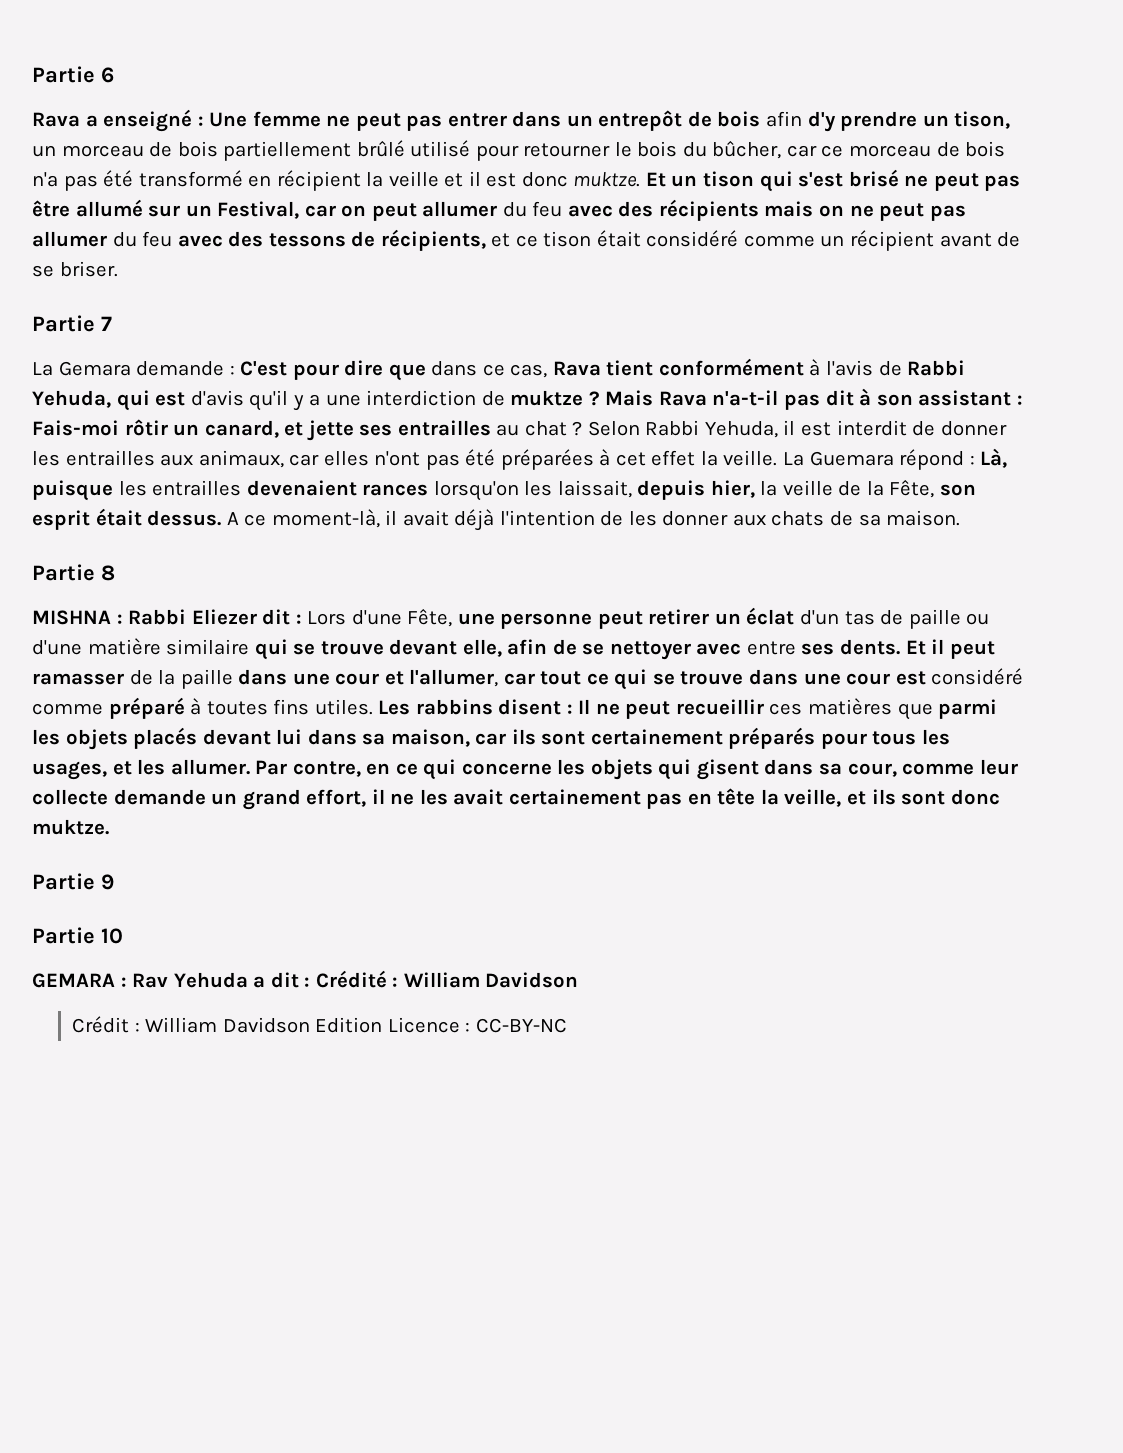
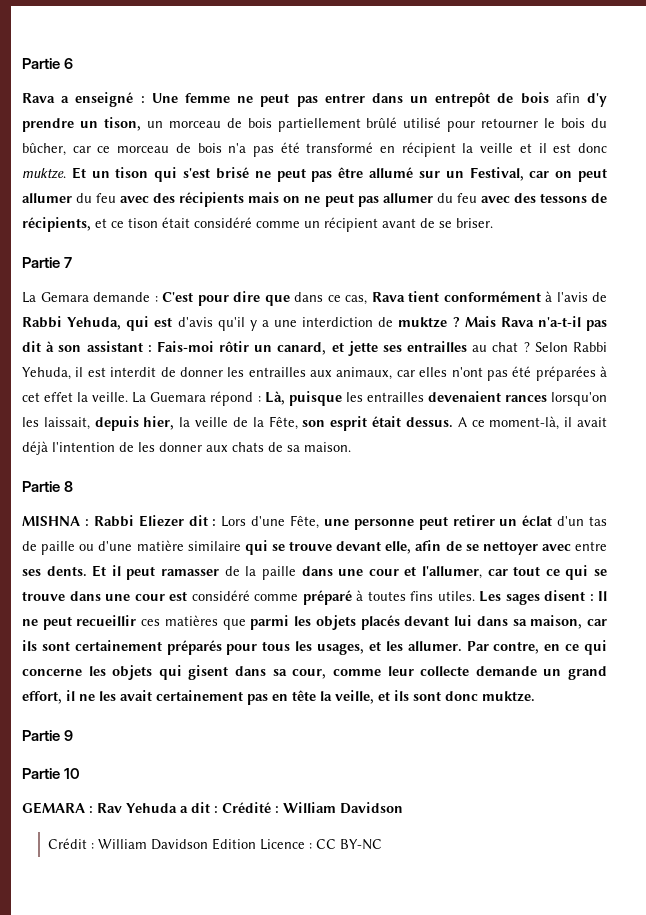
[415,699,493,715] rabbins -> [505,594,540,605] sages
[475,1018,567,1033] CC-BY-NC -> [316,839,383,850] CC BY-NC

